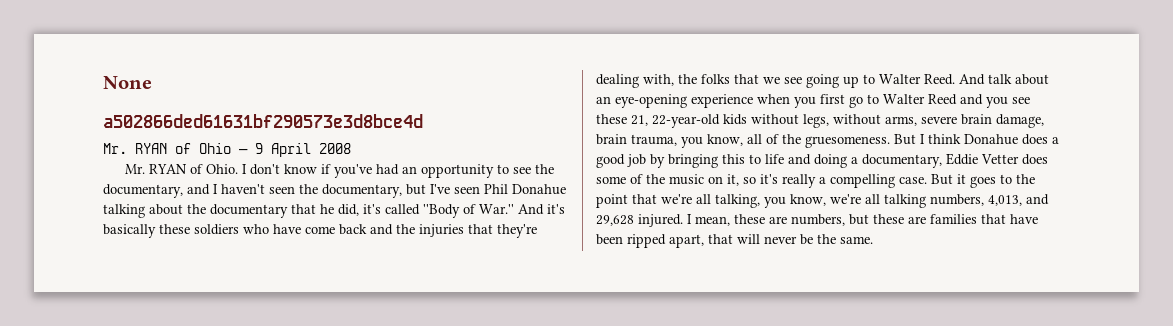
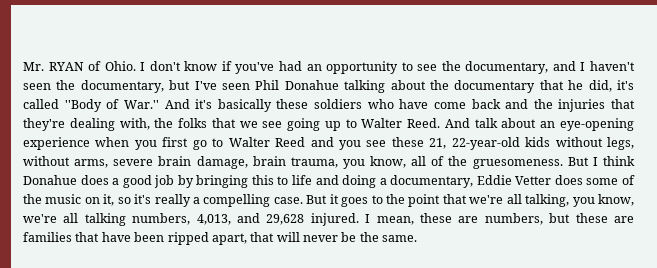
[103,76,152,89] [103,114,423,128] [103,143,351,157] None // a502866ded61631bf290573e3d8bce4d // Mr. RYAN of Ohio — 9 April 2008 // -> (23, 66) none

